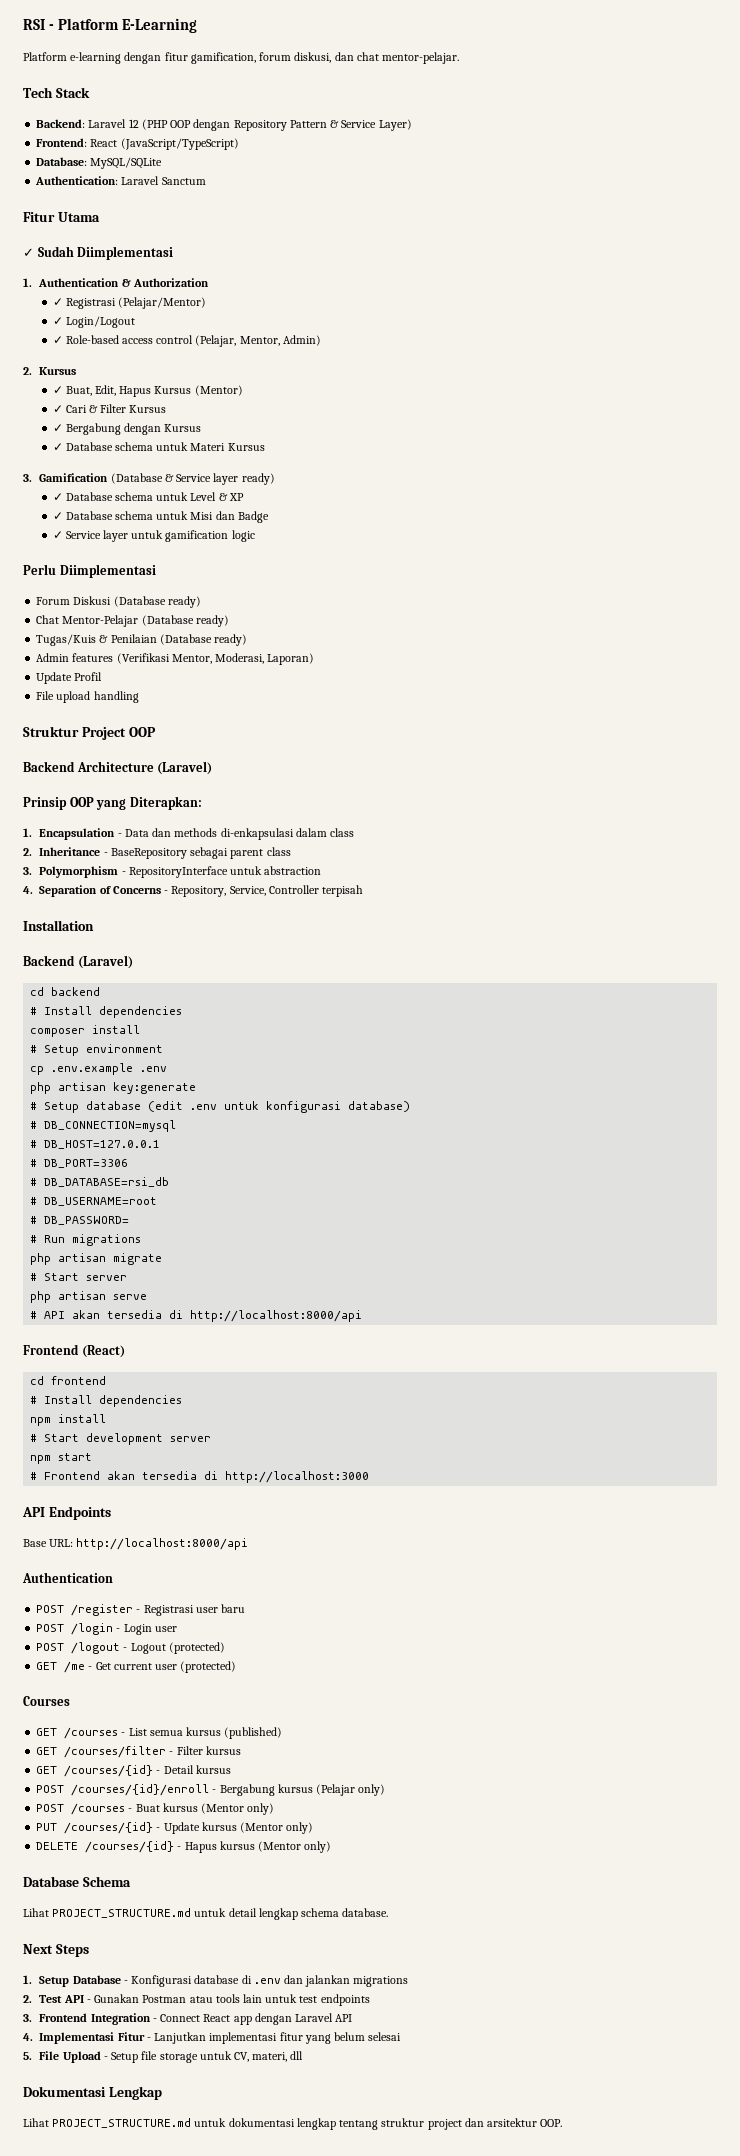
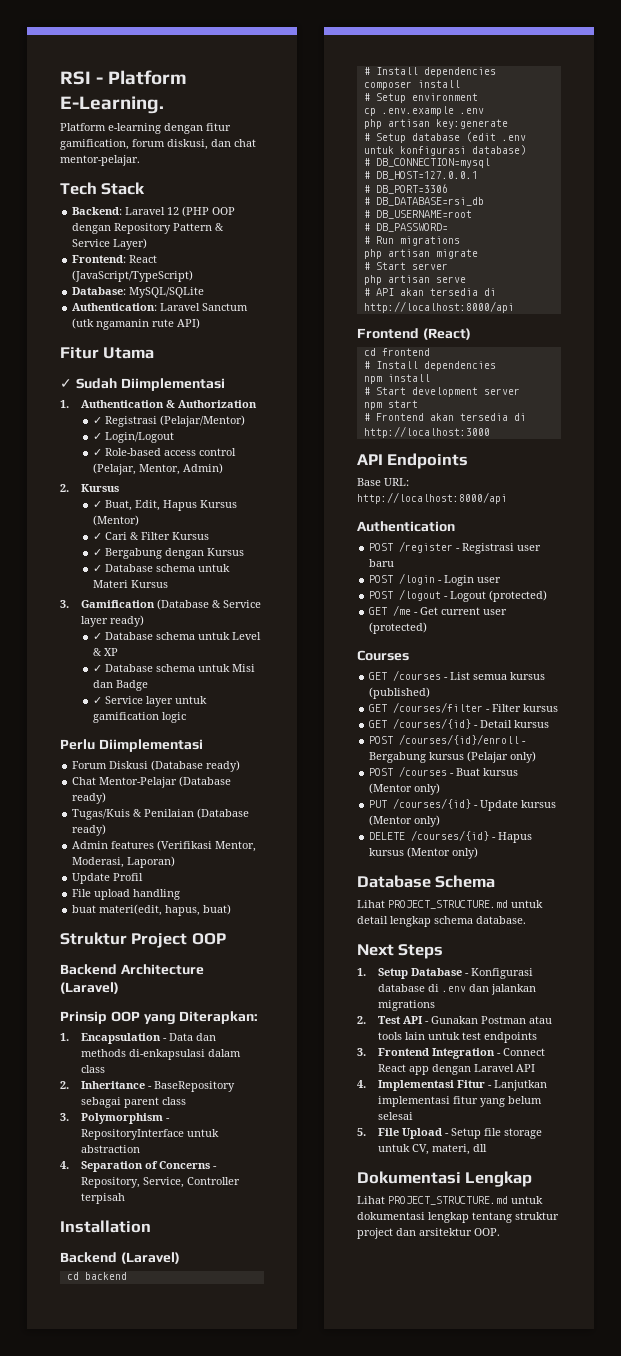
[122,18,198,33] E-Learning -> [60,96,164,114] E-Learning.
(206, 181) none -> [72,318,201,330] (utk ngamanin rute API)
(139, 697) none -> [72,904,232,916] // buat materi(edit, hapus, buat)

